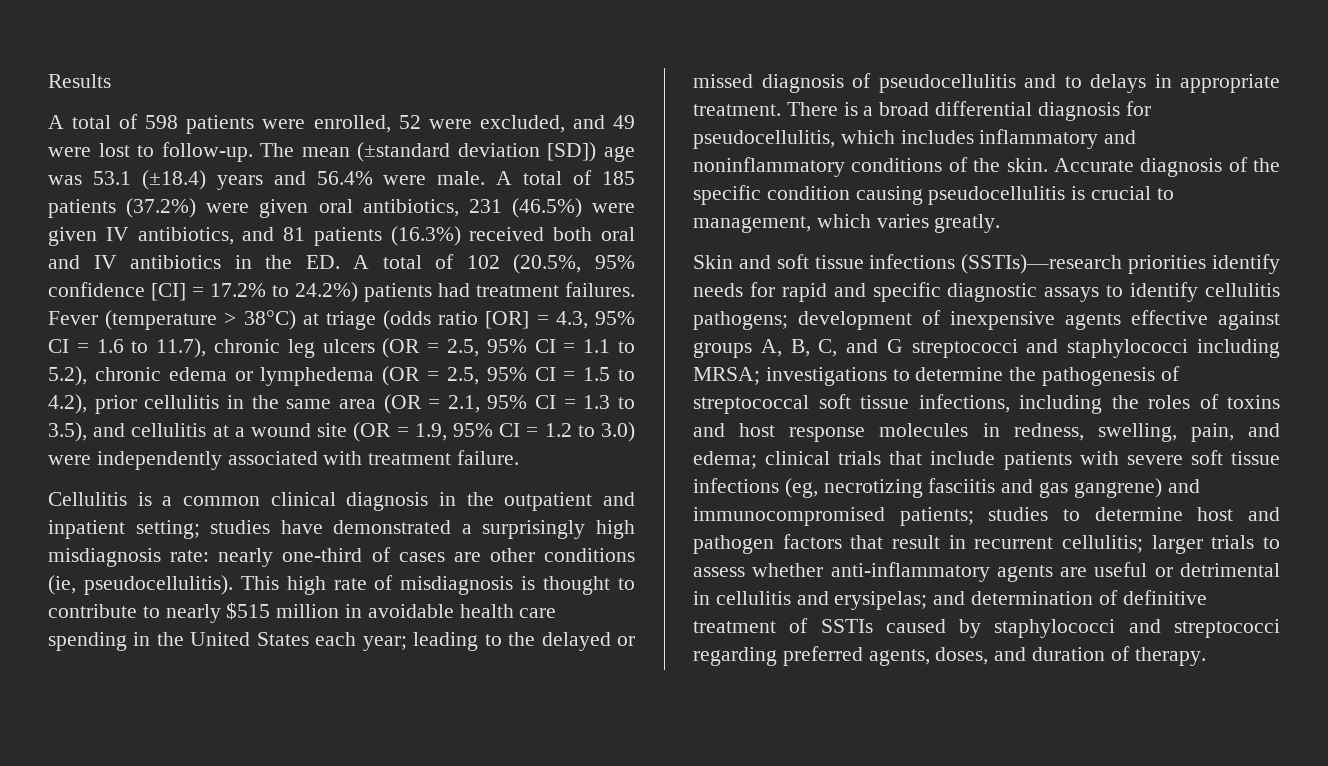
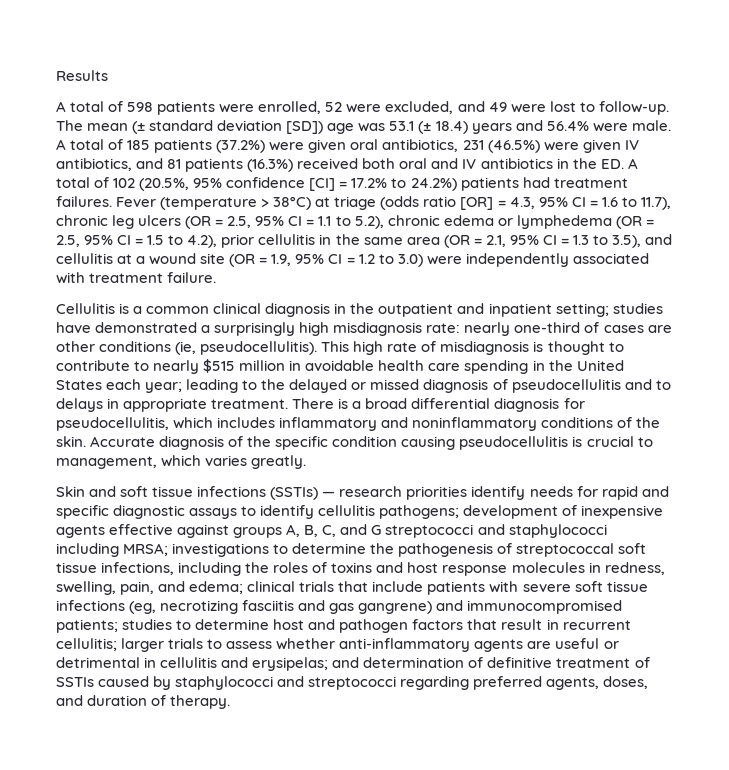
[357,142,451,162] (±standard -> [132,120,214,134] (± standard
[141,170,206,190] (±18.4) -> [418,121,468,134] (± 18.4)
[961,254,1123,274] (SSTIs)—research -> [270,486,403,500] (SSTIs) — research

